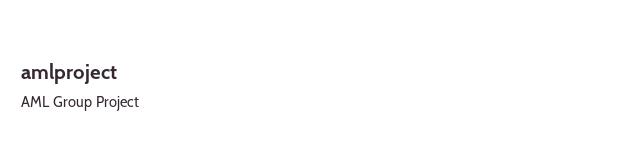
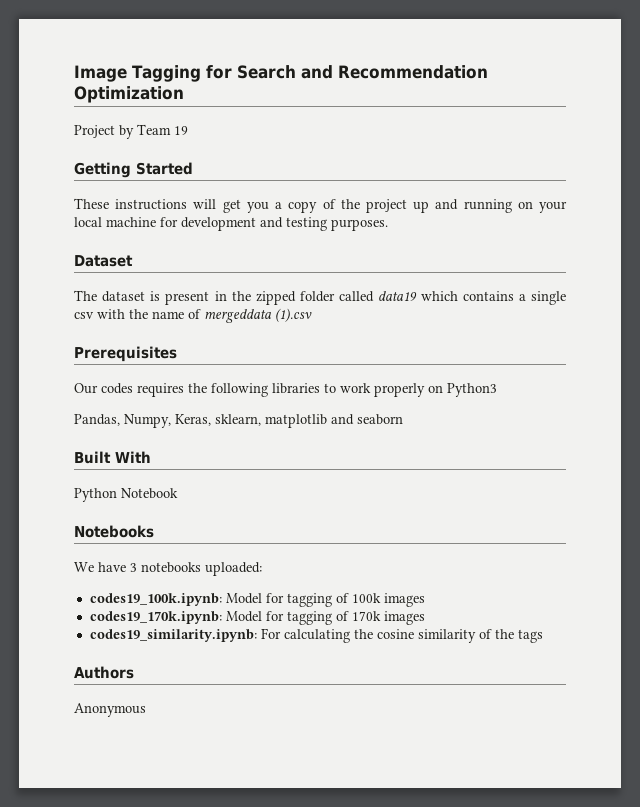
[21,63,117,84] [21,96,139,111] amlproject // AML Group Project -> [74,65,488,82] [74,86,184,103] [74,124,188,139] [74,162,193,178] [74,198,568,213] [74,217,388,231] [74,255,133,267] [74,290,566,305] [74,308,312,323] [74,346,177,362] [74,383,497,397] [74,414,403,428] [74,451,151,464] [74,488,178,502] [74,525,154,538] [74,562,262,576] [89,593,425,607] [89,611,425,625] [89,628,543,643] [74,666,134,679] [74,703,146,717] Image Tagging for Search and Recommendation Optimization // Project by Team 19 // Getting Started // These instructions will get you a copy of the project up and running on your local machine for development and testing purposes. // Dataset // The dataset is present in the zipped folder called data19 which contains a single csv with the name of mergeddata (1).csv // Prerequisites // Our codes requires the following libraries to work properly on Python3 // Pandas, Numpy, Keras, sklearn, matplotlib and seaborn // Built With // Python Notebook // Notebooks // We have 3 notebooks uploaded: // codes19_100k.ipynb: Model for tagging of 100k images // codes19_170k.ipynb: Model for tagging of 170k images // codes19_similarity.ipynb: For calculating the cosine similarity of the tags // Authors // Anonymous

